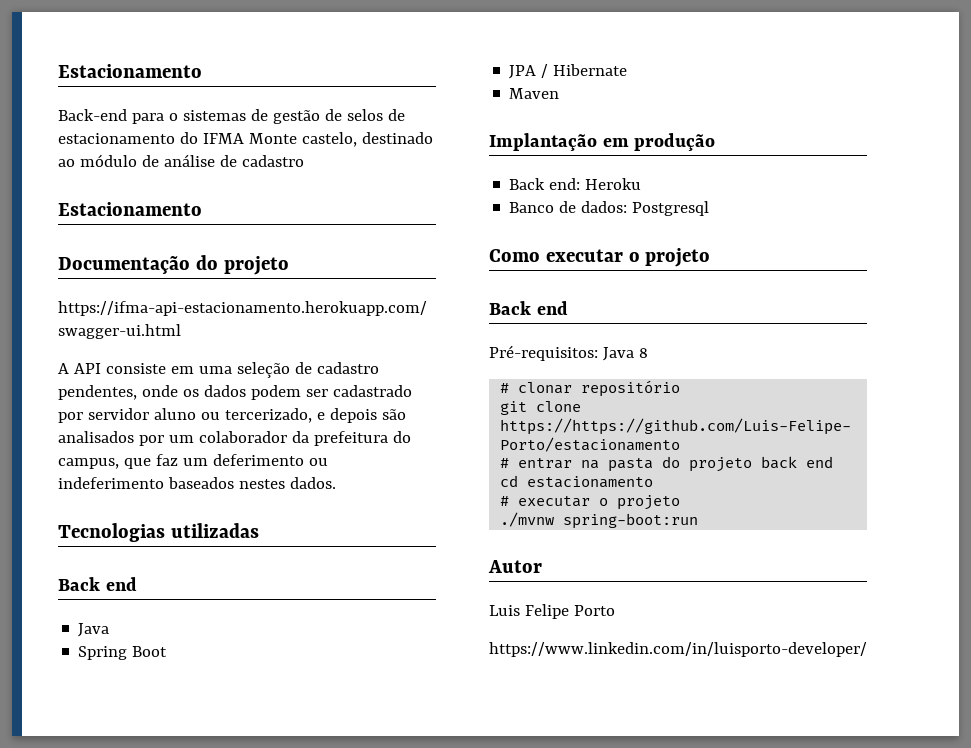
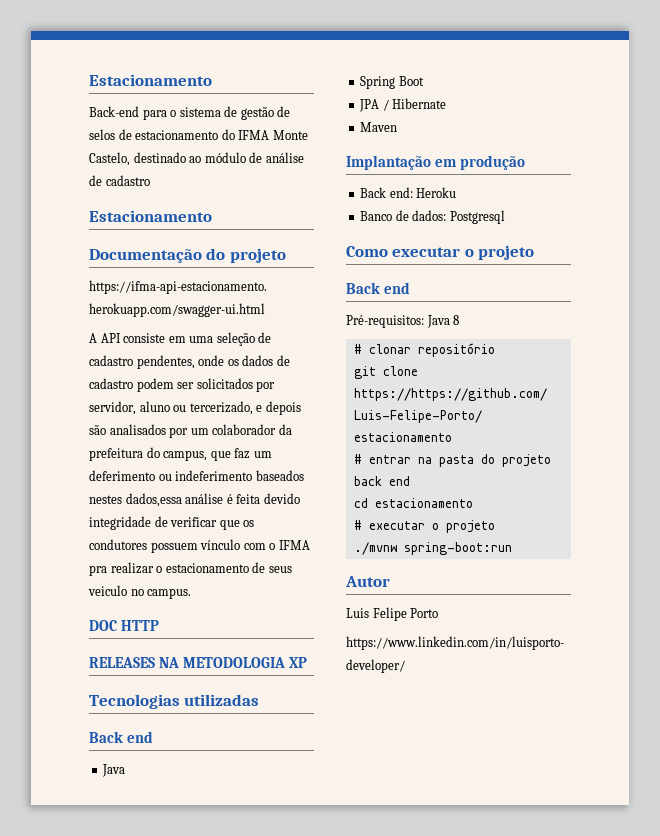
[182,110,246,121] sistemas -> [179,107,221,117] sistema
[301,132,357,147] castelo, -> [89,152,130,166] Castelo,
[250,385,412,400] [58,408,149,423] podem ser cadastrado por servidor -> [276,355,290,366] [89,378,276,392] [89,401,136,415] de cadastro podem ser solicitados por servidor,
[289,477,336,489] dados. -> [125,493,300,507] [89,516,255,530] [89,539,310,553] [89,562,292,576] [88,585,192,599] [89,620,160,631] [89,657,308,668] dados,essa análise é feita devido integridade de verificar que os condutores possuem vínculo com o IFMA pra realizar o estacionamento de seus veiculo no campus. // DOC HTTP // RELEASES NA METODOLOGIA XP

